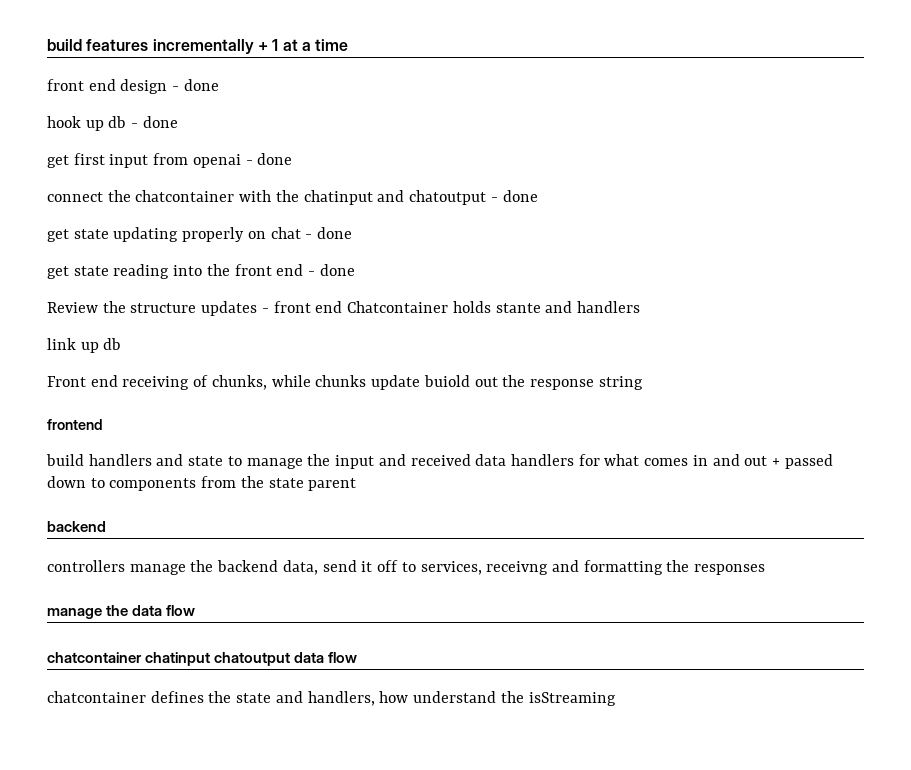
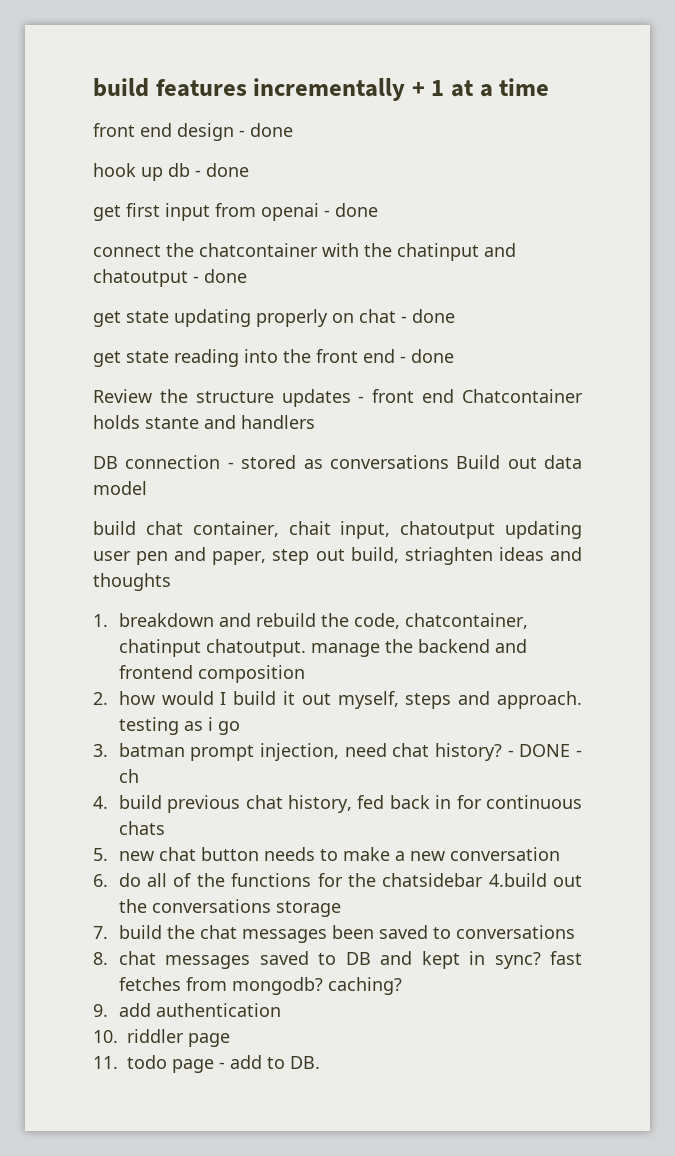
[47,338,122,353] [47,375,643,390] [47,419,103,430] [46,454,833,469] [47,476,357,491] [47,521,106,532] [47,560,766,575] [47,605,196,619] [47,652,358,666] [47,691,616,706] link up db // Front end receiving of chunks, while chunks update buiold out the response string // frontend // build handlers and state to manage the input and received data handlers for what comes in and out + passed down to components from the state parent // backend // controllers manage the backend data, send it off to services, receivng and formatting the responses // manage the data flow // chatcontainer chatinput chatoutput data flow // chatcontainer defines the state and handlers, how understand the isStreaming -> [93,455,582,469] [93,481,147,495] [93,521,582,539] [93,547,582,565] [93,573,171,591] [93,613,528,629] [118,639,527,657] [118,665,305,683] [93,691,582,709] [118,717,240,735] [93,743,582,761] [118,769,139,783] [93,795,582,813] [118,821,165,835] [93,847,560,861] [93,873,582,887] [118,899,341,917] [93,925,575,943] [93,951,582,969] [118,977,402,995] [93,1003,281,1017] [93,1029,230,1047] [93,1055,320,1073] DB connection - stored as conversations Build out data model // build chat container, chait input, chatoutput updating user pen and paper, step out build, striaghten ideas and thoughts // 1. breakdown and rebuild the code, chatcontainer, chatinput chatoutput. manage the backend and frontend composition // 2. how would I build it out myself, steps and approach. testing as i go // 3. batman prompt injection, need chat history? - DONE - ch // 4. build previous chat history, fed back in for continuous chats // 5. new chat button needs to make a new conversation // 6. do all of the functions for the chatsidebar 4.build out the conversations storage // 7. build the chat messages been saved to conversations // 8. chat messages saved to DB and kept in sync? fast fetches from mongodb? caching? // 9. add authentication // 10. riddler page // 11. todo page - add to DB.

